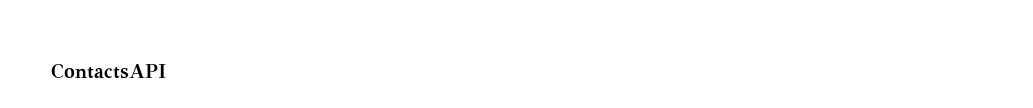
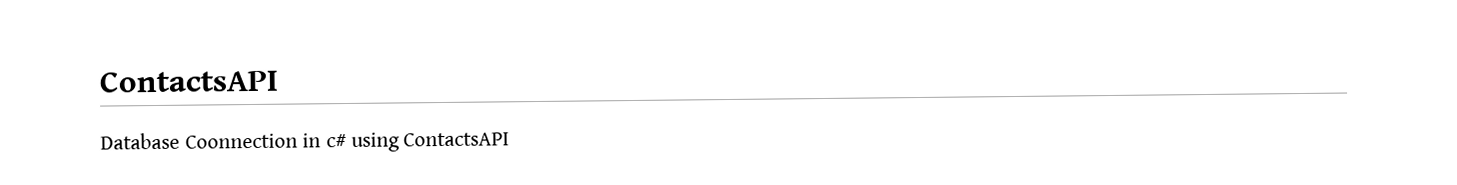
[51,63,166,79] ContactsAPI -> [99,69,278,93] [100,132,510,152] ContactsAPI // Database Coonnection in c# using ContactsAPI

